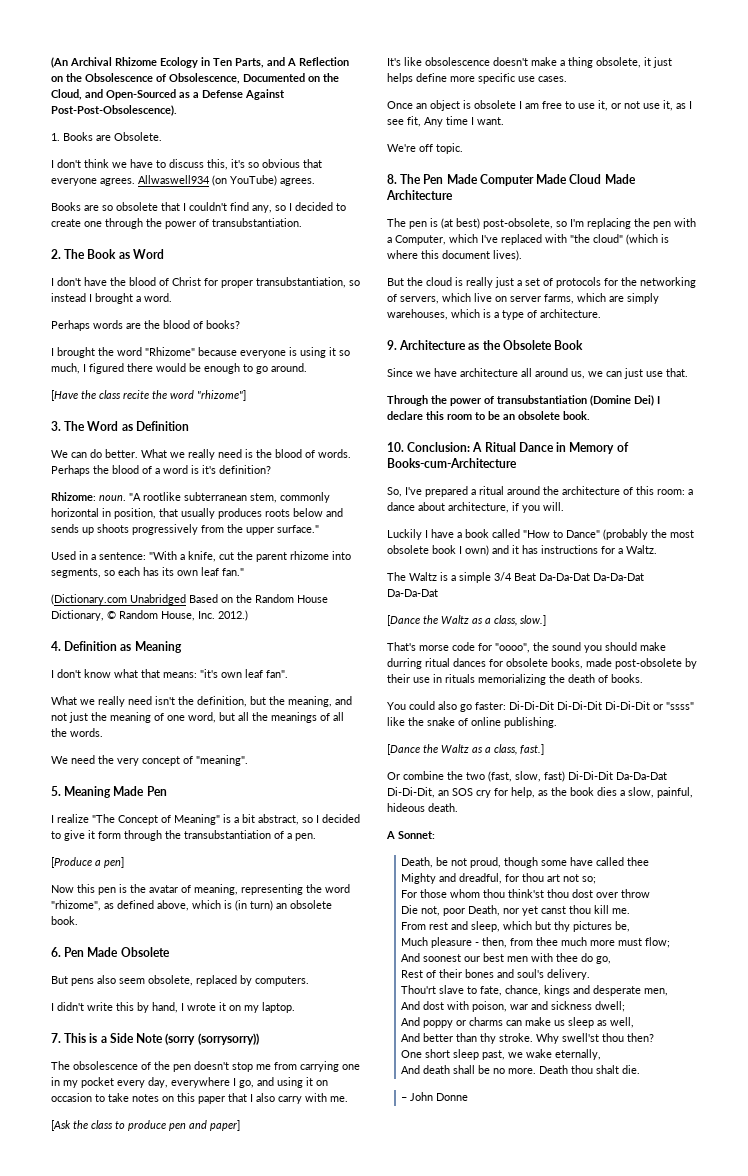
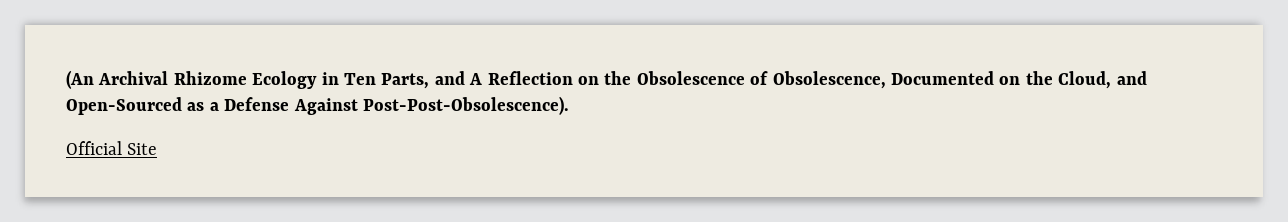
[51,132,162,141] [51,159,322,170] [51,175,315,186] [51,202,346,213] [51,218,302,229] [51,249,164,259] [51,277,360,288] [51,293,172,304] [51,320,240,331] [51,347,350,358] [51,363,307,374] [51,390,246,401] [51,421,189,431] [51,449,351,460] [51,465,271,476] [51,492,330,503] [51,508,343,519] [51,524,319,535] [51,551,351,562] [51,567,244,578] [51,594,328,605] [51,610,248,621] [51,641,182,653] [51,669,288,678] [51,696,352,707] [51,712,344,723] [51,728,103,737] [51,755,248,766] [51,786,167,798] [51,814,360,825] [51,830,316,841] [51,857,124,868] [51,884,350,895] [51,900,332,911] [51,916,78,925] [51,947,170,957] [51,975,309,986] [51,1002,295,1013] [51,1033,259,1045] [51,1061,360,1072] [51,1077,328,1088] [51,1093,348,1104] [51,1120,240,1131] [387,57,672,68] [387,73,567,84] [387,100,692,111] [387,116,504,127] [387,143,463,154] [387,174,636,186] [386,190,453,200] [387,218,696,229] [387,234,669,245] [387,250,522,261] [387,277,696,288] [387,293,659,304] [387,309,601,320] [387,340,584,350] [387,368,688,379] [387,395,660,406] [387,411,590,420] [387,442,629,454] [387,458,517,468] [387,486,693,497] [387,502,564,513] [387,529,694,540] [387,545,657,556] [387,572,644,583] [387,589,438,597] [387,615,546,626] [387,642,666,653] [387,658,697,669] [387,674,643,685] [387,701,694,712] [387,717,557,728] [387,744,544,755] [387,771,667,782] [387,787,693,798] [387,803,458,812] [386,831,435,839] [401,857,650,868] [401,873,597,884] [401,889,651,898] [401,905,631,916] [401,921,631,932] [401,937,671,948] [401,953,612,964] [401,969,591,980] [401,985,669,996] [401,1001,626,1012] [401,1017,635,1028] [401,1033,655,1044] [401,1049,602,1060] [401,1065,641,1074] [401,1092,469,1101] 1. Books are Obsolete. // I don't think we have to discuss this, it's so obvious that everyone agrees. Allwaswell934 (on YouTube) agrees. // Books are so obsolete that I couldn't find any, so I decided to create one through the power of transubstantiation. // 2. The Book as Word // I don't have the blood of Christ for proper transubstantiation, so instead I brought a word. // Perhaps words are the blood of books? // I brought the word "Rhizome" because everyone is using it so much, I figured there would be enough to go around. // [Have the class recite the word "rhizome"] // 3. The Word as Definition // We can do better. What we really need is the blood of words. Perhaps the blood of a word is it's definition? // Rhizome: noun. "A rootlike subterranean stem, commonly horizontal in position, that usually produces roots below and sends up shoots progressively from the upper surface." // Used in a sentence: "With a knife, cut the parent rhizome into segments, so each has its own leaf fan." // (Dictionary.com Unabridged Based on the Random House Dictionary, © Random House, Inc. 2012.) // 4. Definition as Meaning // I don't know what that means: "it's own leaf fan". // What we really need isn't the definition, but the meaning, and not just the meaning of one word, but all the meanings of all the words. // We need the very concept of "meaning". // 5. Meaning Made Pen // I realize "The Concept of Meaning" is a bit abstract, so I decided to give it form through the transubstantiation of a pen. // [Produce a pen] // Now this pen is the avatar of meaning, representing the word "rhizome", as defined above, which is (in turn) an obsolete book. // 6. Pen Made Obsolete // But pens also seem obsolete, replaced by computers. // I didn't write this by hand, I wrote it on my laptop. // 7. This is a Side Note (sorry (sorrysorry)) // The obsolescence of the pen doesn't stop me from carrying one in my pocket every day, everywhere I go, and using it on occasion to take notes on this paper that I also carry with me. // [Ask the class to produce pen and paper] // It's like obsolescence doesn't make a thing obsolete, it just helps define more specific use cases. // Once an object is obsolete I am free to use it, or not use it, as I see fit, Any time I want. // We're off topic. // 8. The Pen Made Computer Made Cloud Made Architecture // The pen is (at best) post-obsolete, so I'm replacing the pen with a Computer, which I've replaced with "the cloud" (which is where this document lives). // But the cloud is really just a set of protocols for the networking of servers, which live on server farms, which are simply warehouses, which is a type of architecture. // 9. Architecture as the Obsolete Book // Since we have architecture all around us, we can just use that. // Through the power of transubstantiation (Domine Dei) I declare this room to be an obsolete book. // 10. Conclusion: A Ritual Dance in Memory of Books-cum-Architecture // So, I've prepared a ritual around the architecture of this room: a dance about architecture, if you will. // Luckily I have a book called "How to Dance" (probably the most obsolete book I own) and it has instructions for a Waltz. // The Waltz is a simple 3/4 Beat Da-Da-Dat Da-Da-Dat Da-Da-Dat // [Dance the Waltz as a class, slow.] // That's morse code for "oooo", the sound you should make durring ritual dances for obsolete books, made post-obsolete by their use in rituals memorializing the death of books. // You could also go faster: Di-Di-Dit Di-Di-Dit Di-Di-Dit or "ssss" like the snake of online publishing. // [Dance the Waltz as a class, fast.] // Or combine the two (fast, slow, fast) Di-Di-Dit Da-Da-Dat Di-Di-Dit, an SOS cry for help, as the book dies a slow, painful, hideous death. // A Sonnet: // Death, be not proud, though some have called thee // Mighty and dreadful, for thou art not so; // For those whom thou think'st thou dost over throw // Die not, poor Death, nor yet canst thou kill me. // From rest and sleep, which but thy pictures be, // Much pleasure - then, from thee much more must flow; // And soonest our best men with thee do go, // Rest of their bones and soul's delivery. // Thou'rt slave to fate, chance, kings and desperate men, // And dost with poison, war and sickness dwell; // And poppy or charms can make us sleep as well, // And better than thy stroke. Why swell'st thou then? // One short sleep past, we wake eternally, // And death shall be no more. Death thou shalt die. // – John Donne -> [66,141,158,155] Official Site

